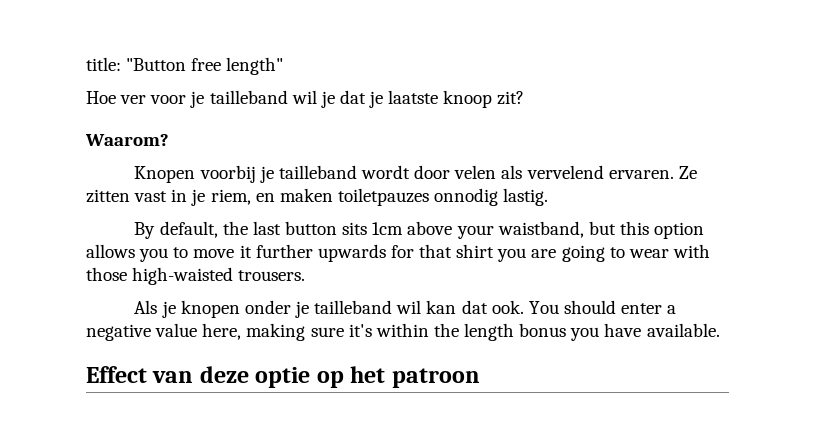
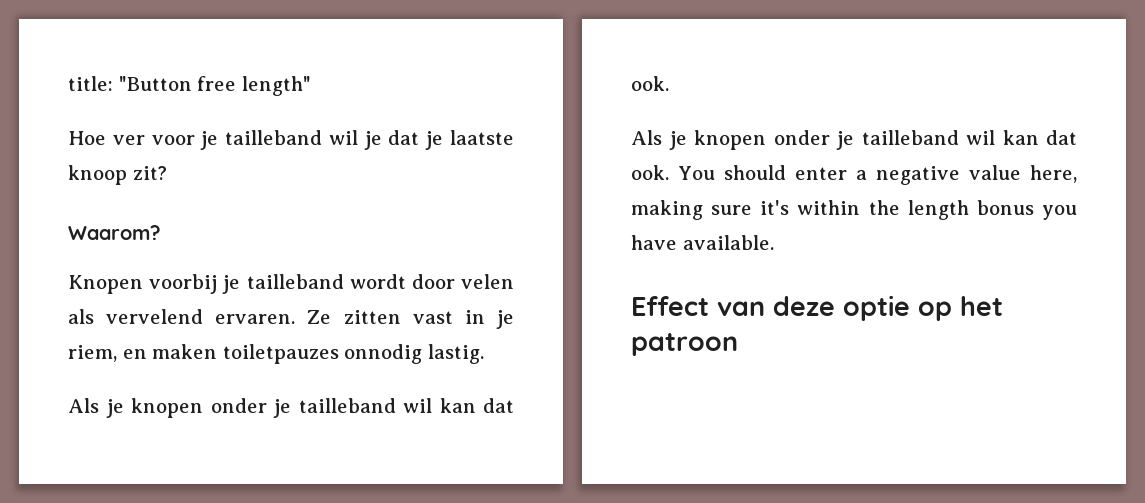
[134,221,705,239] [86,244,710,262] [86,267,306,285] By default, the last button sits 1cm above your waistband, but this option allows you to move it further upwards for that shirt you are going to wear with those high-waisted trousers. -> [68,398,514,418] [631,76,669,91] Als je knopen onder je tailleband wil kan dat ook.

